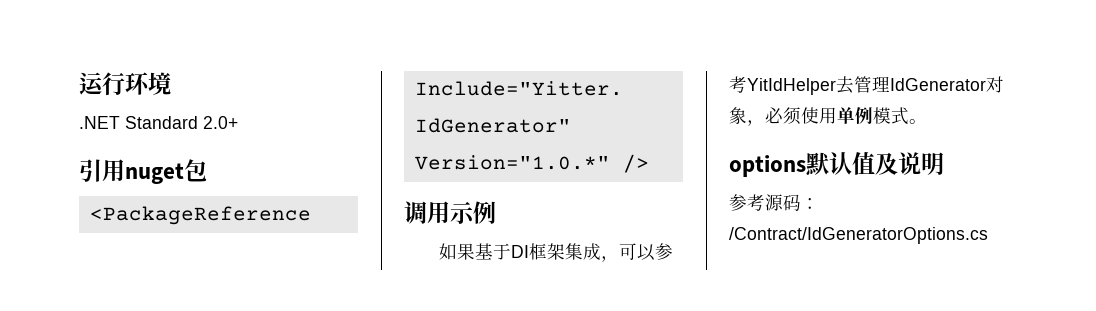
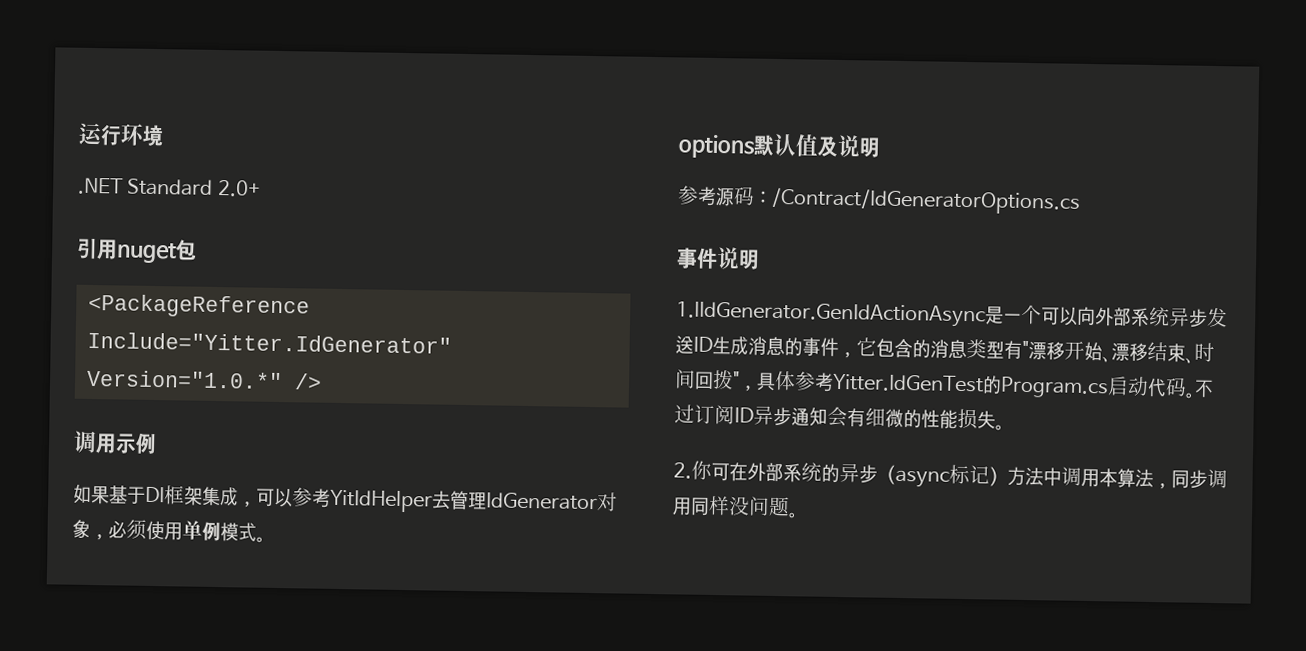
(988, 235) none -> [676,247,760,270] [676,301,1228,328] [675,335,1215,364] [674,369,1214,399] [674,404,1005,431] [673,460,1228,490] [672,495,799,519] // 事件说明 // 1.IIdGenerator.GenIdActionAsync是一个可以向外部系统异步发送ID生成消息的事件，它包含的消息类型有"漂移开始、漂移结束、时间回拨"，具体参考Yitter.IdGenTest的Program.cs启动代码。不过订阅ID异步通知会有细微的性能损失。 // 2.你可在外部系统的异步（async标记）方法中调用本算法，同步调用同样没问题。

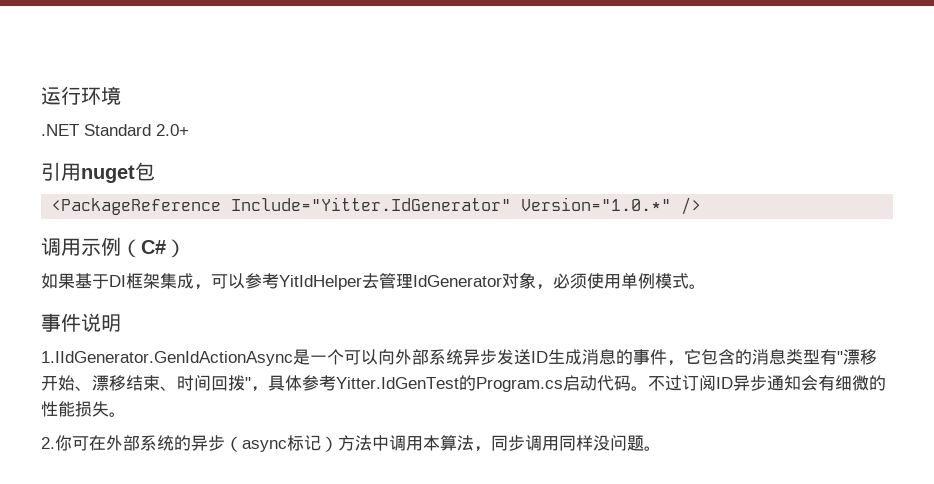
(157, 443) none -> [121,239,186,258] （C#）
[678,133,881,159] [677,185,1081,215] // options默认值及说明 // 参考源码：/Contract/IdGeneratorOptions.cs -> (706, 286) none

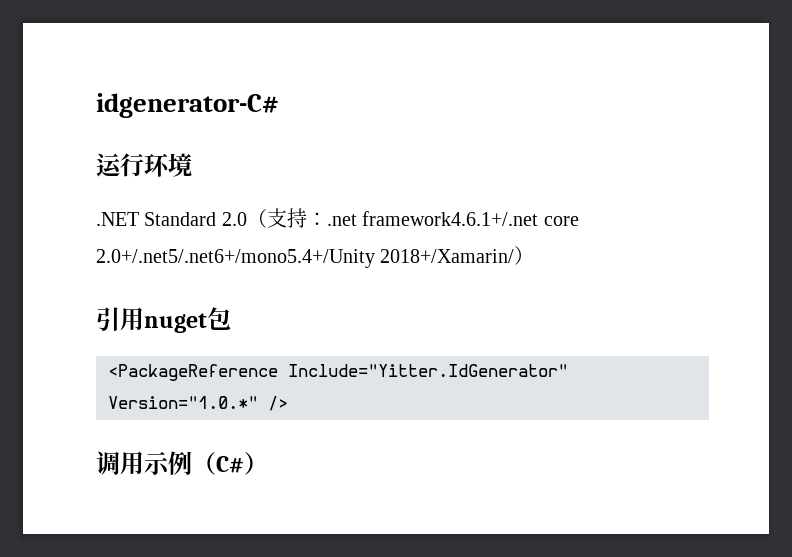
(41, 96) none -> [96,93,279,118] idgenerator-C# //
[156,124,189,136] 2.0+ -> [221,208,579,228] [96,246,535,268] 2.0（支持：.net framework4.6.1+/.net core 2.0+/.net5/.net6+/mono5.4+/Unity 2018+/Xamarin/）
[41,272,706,290] [41,313,121,332] [41,349,877,366] [41,375,886,392] [41,401,126,417] [41,435,661,452] // 如果基于DI框架集成，可以参考YitIdHelper去管理IdGenerator对象，必须使用单例模式。 // 事件说明 // 1.IIdGenerator.GenIdActionAsync是一个可以向外部系统异步发送ID生成消息的事件，它包含的消息类型有"漂移开始、漂移结束、时间回拨"，具体参考Yitter.IdGenTest的Program.cs启动代码。不过订阅ID异步通知会有细微的性能损失。 // 2.你可在外部系统的异步（async标记）方法中调用本算法，同步调用同样没问题。 -> (268, 463) none

